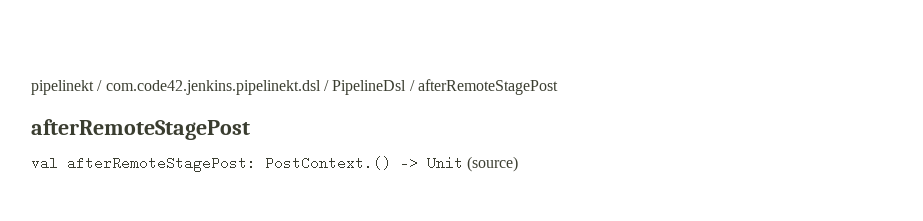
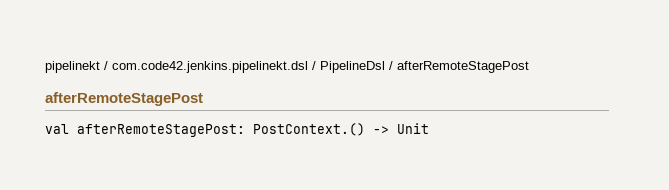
[467,156,519,172] (source) -> (429, 128) none

